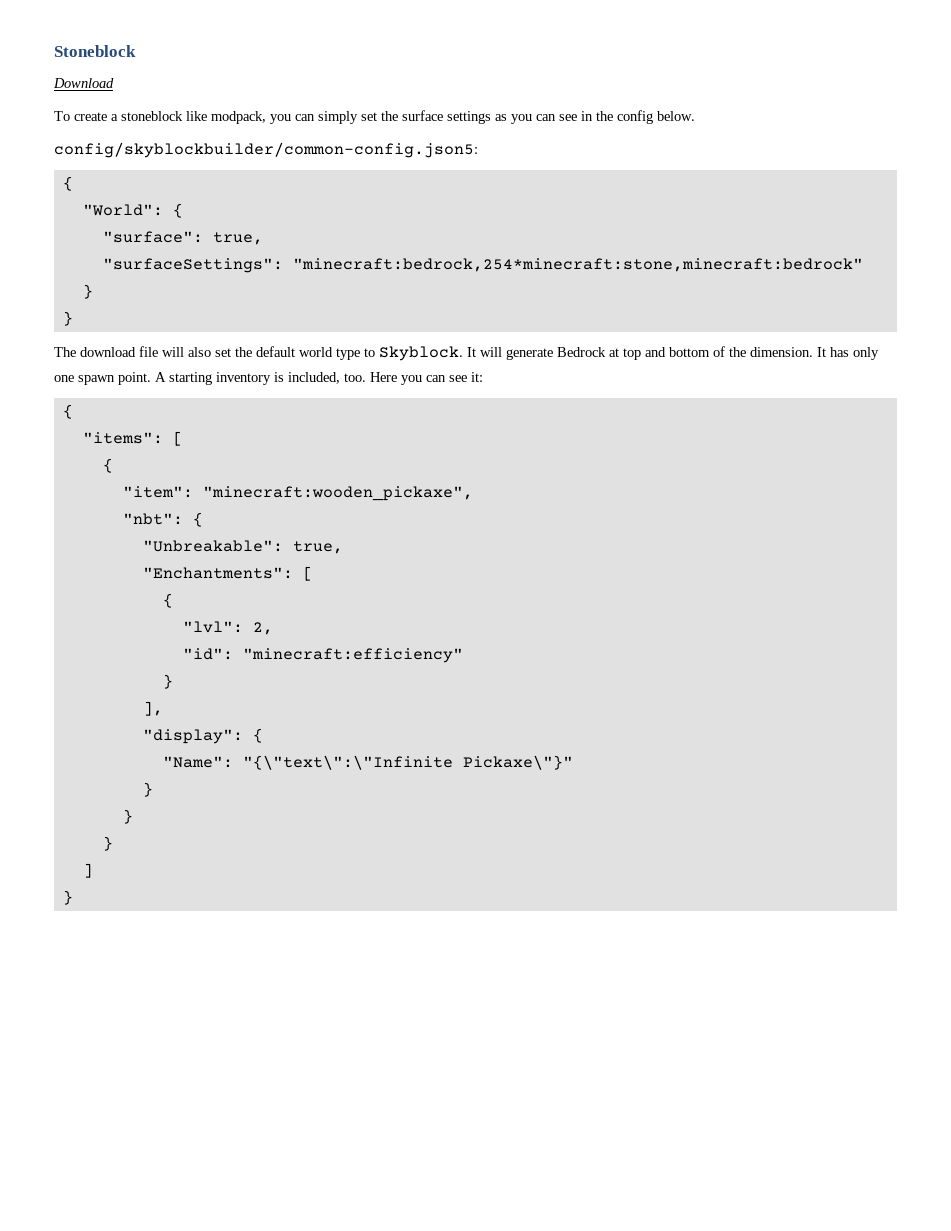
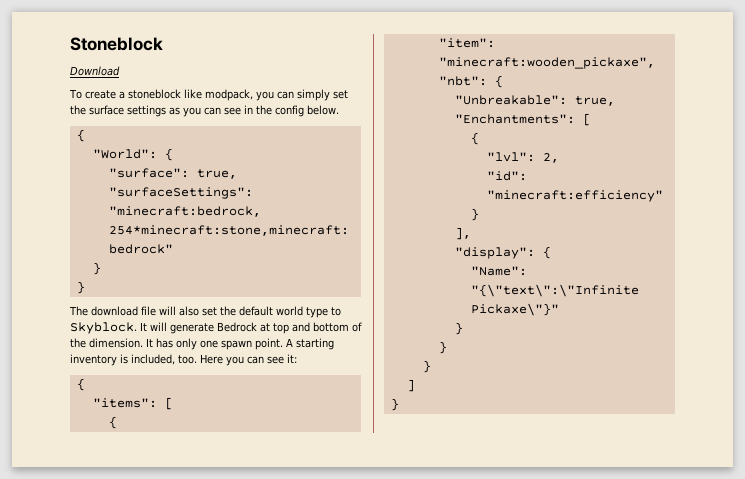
[54,142,478,158] // config/skyblockbuilder/common-config.json5: -> (339, 110) none

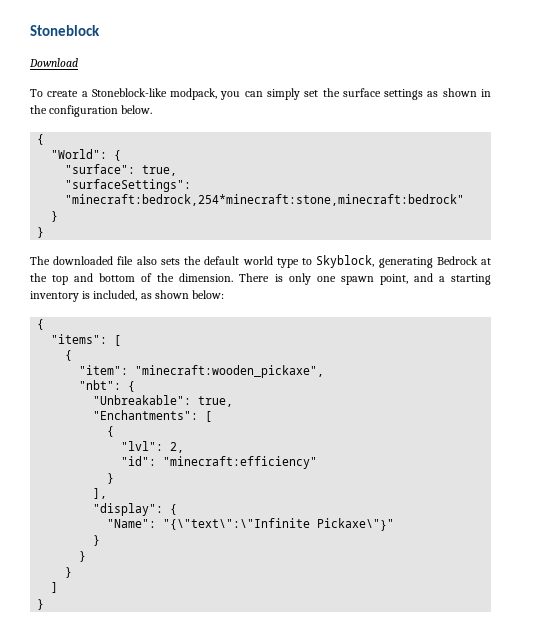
[127,89,202,99] stoneblock like -> [91,88,167,97] Stoneblock-like
[183,107,241,117] you can see -> [442,88,477,97] shown
[275,105,304,117] config -> [49,105,119,117] configuration
[91,306,217,316] download file will also set -> [53,256,180,265] downloaded file also sets
[70,322,214,334] Skyblock. It will generate -> [316,255,433,268] Skyblock, generating
(270, 327) none -> [30,273,47,282] the
[146,338,173,348] It has -> [239,273,283,282] There is
[255,338,293,350] point. A -> [379,273,445,285] point, and a
[178,354,297,366] too. Here you can see it: -> [140,290,225,299] as shown below:

